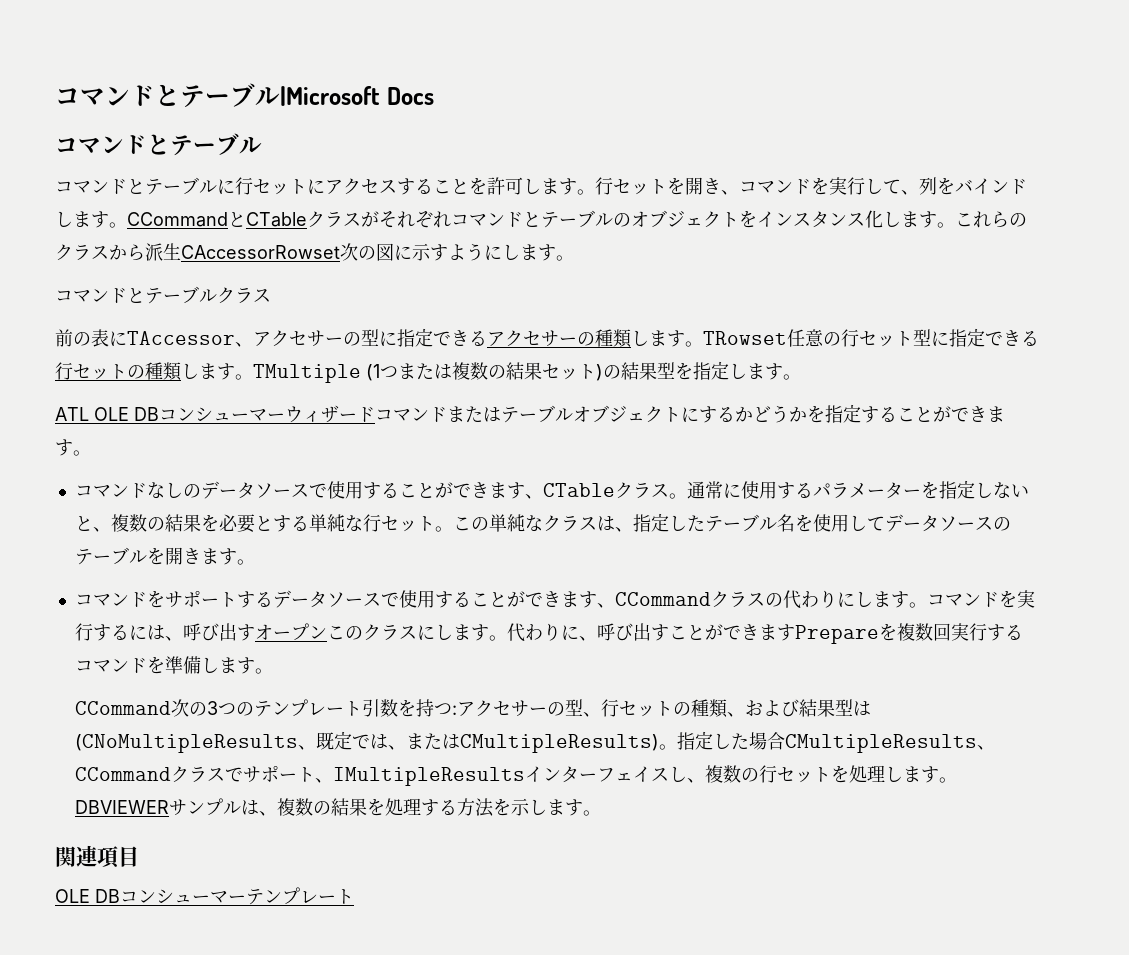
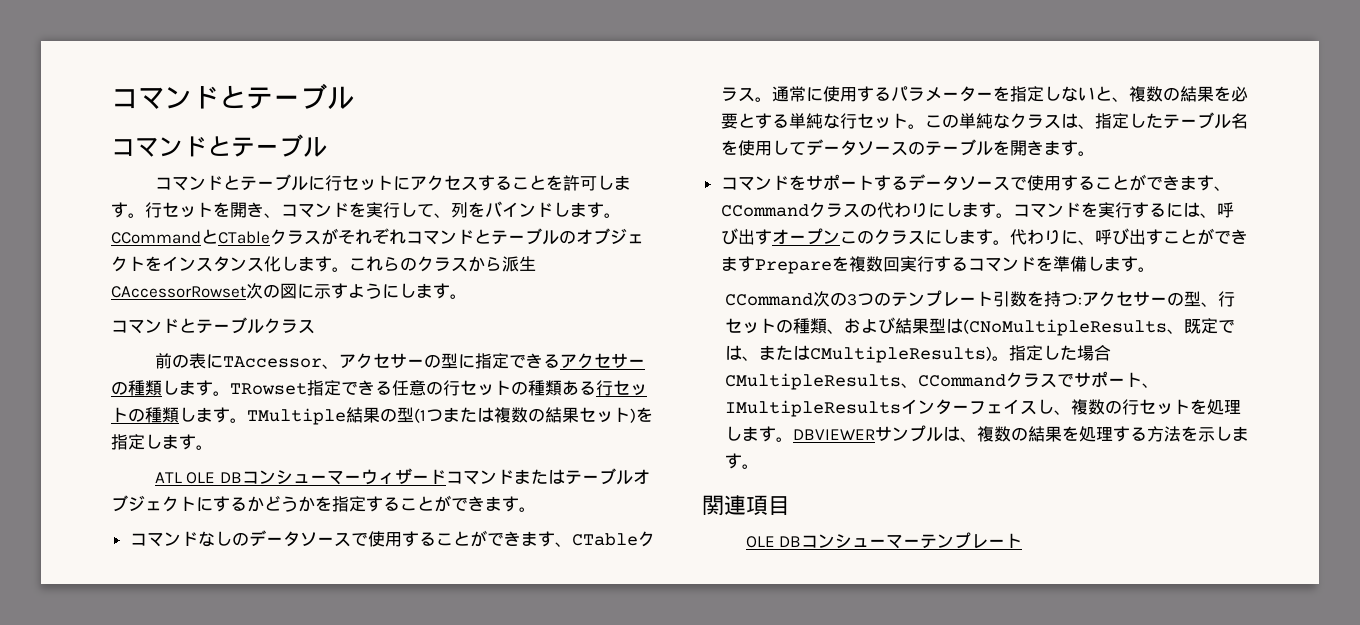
[55,83,434,108] コマンドとテーブル|Microsoft Docs -> [111,83,354,109] コマンドとテーブル
(787, 338) none -> [307,380,392,396] 指定できる
[913,328,1021,347] 型に指定でき -> [511,380,579,396] の種類あ
(361, 373) none -> [346,407,414,423] 結果の型
[603,362,675,380] の結果型 -> (636, 415) none

